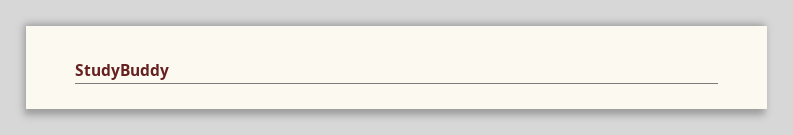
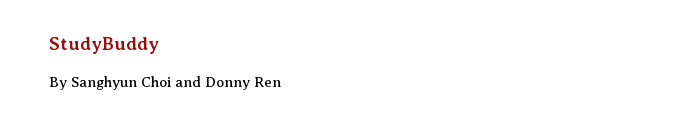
(169, 72) none -> [49,76,281,90] // By Sanghyun Choi and Donny Ren

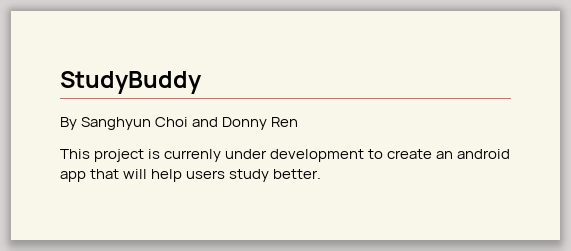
(281, 82) none -> [60,149,511,162] [60,169,322,182] // This project is currenly under development to create an android app that will help users study better.

